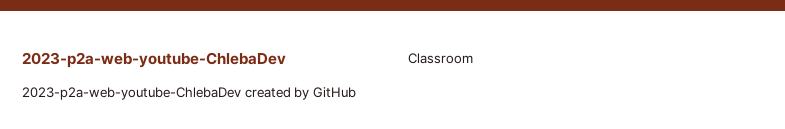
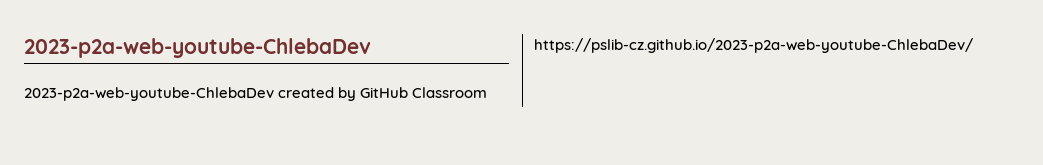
(473, 58) none -> [534,38,973,53] https://pslib-cz.github.io/2023-p2a-web-youtube-ChlebaDev/

